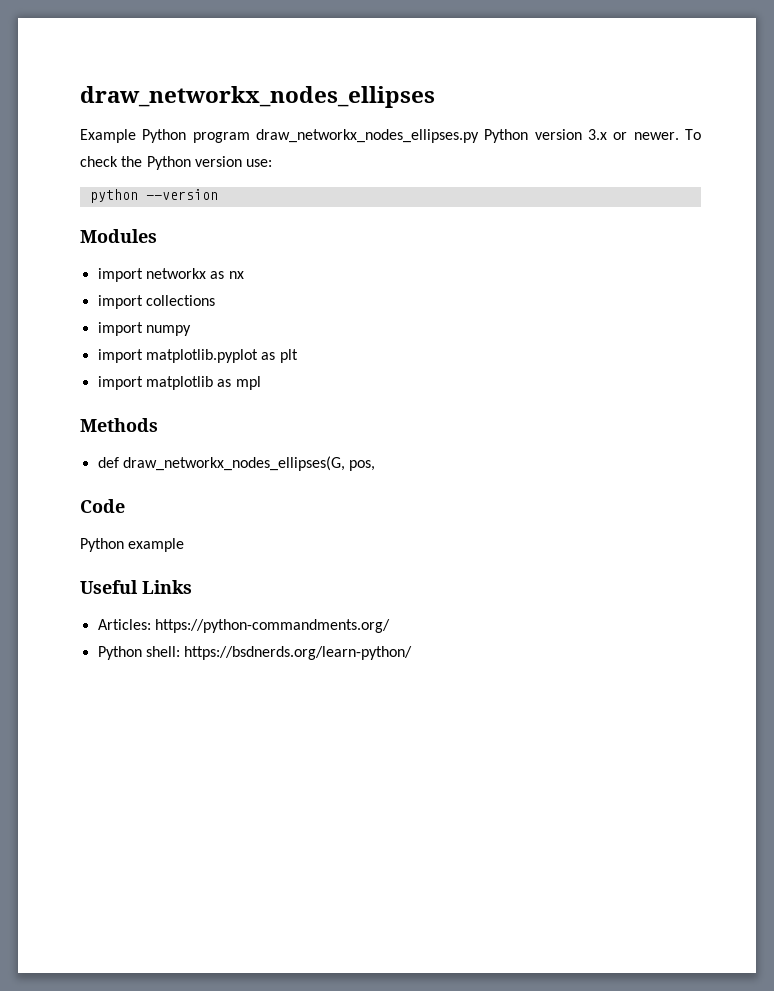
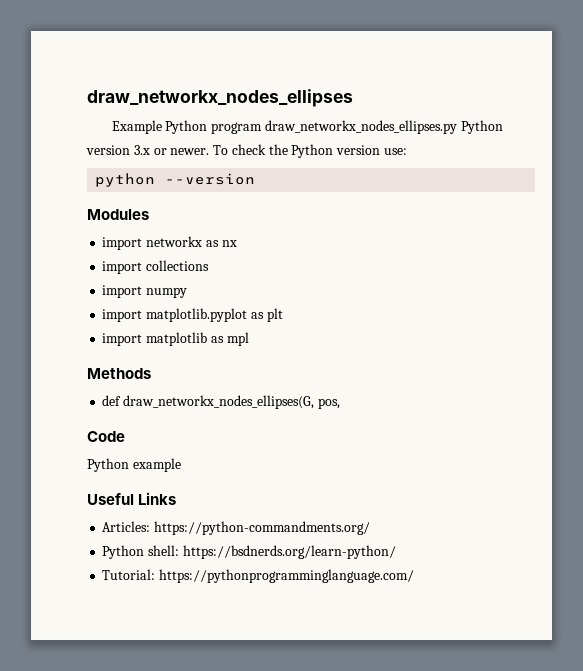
(413, 653) none -> [102,569,415,583] // Tutorial: https://pythonprogramminglanguage.com/

